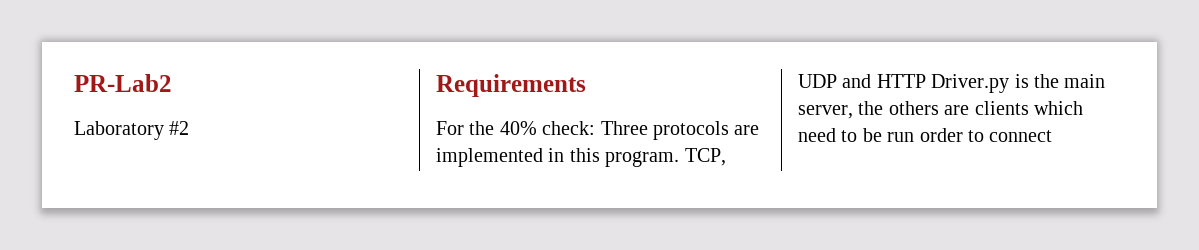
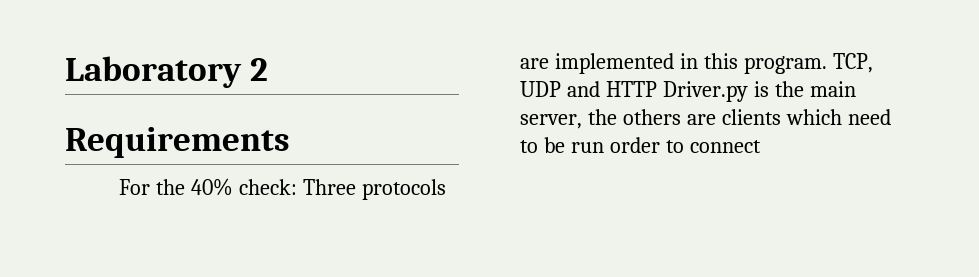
[74,74,172,92] [74,121,190,140] PR-Lab2 // Laboratory #2 -> [65,56,269,88] Laboratory 2

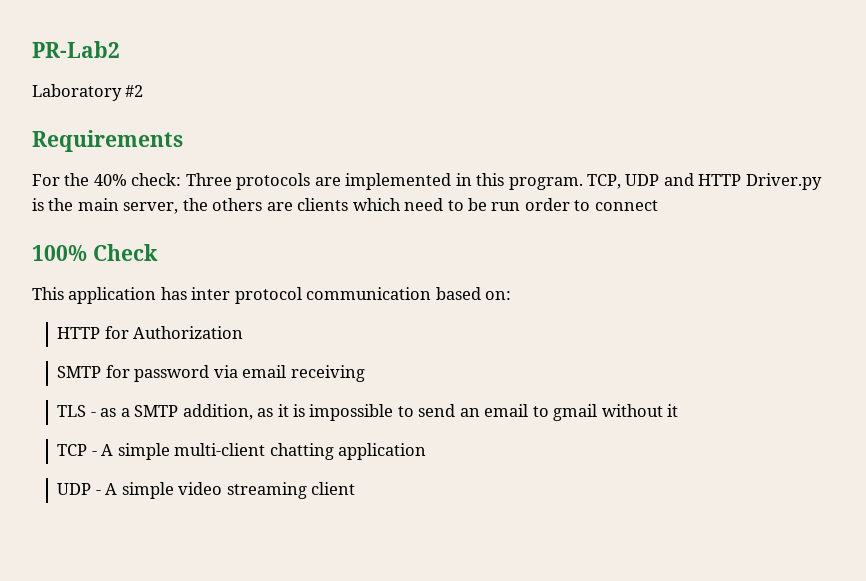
[65,56,269,88] Laboratory 2 -> [32,41,120,58] [32,84,144,101] PR-Lab2 // Laboratory #2
(761, 146) none -> [32,244,158,261] [32,287,512,304] [57,326,244,339] [57,365,365,382] [57,404,679,421] [57,443,427,460] [57,482,356,499] // 100% Check // This application has inter protocol communication based on: // HTTP for Authorization // SMTP for password via email receiving // TLS - as a SMTP addition, as it is impossible to send an email to gmail without it // TCP - A simple multi-client chatting application // UDP - A simple video streaming client

